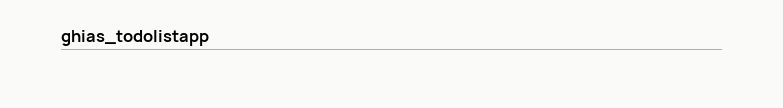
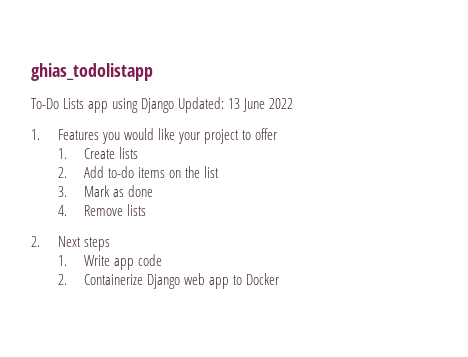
(209, 38) none -> [31,97,294,113] [31,128,277,144] [57,147,139,159] [57,166,220,178] [57,185,154,197] [57,204,147,216] [31,236,110,251] [57,254,163,270] [57,273,280,289] // To-Do Lists app using Django Updated: 13 June 2022 // 1. Features you would like your project to offer // 1. Create lists // 2. Add to-do items on the list // 3. Mark as done // 4. Remove lists // 2. Next steps // 1. Write app code // 2. Containerize Django web app to Docker

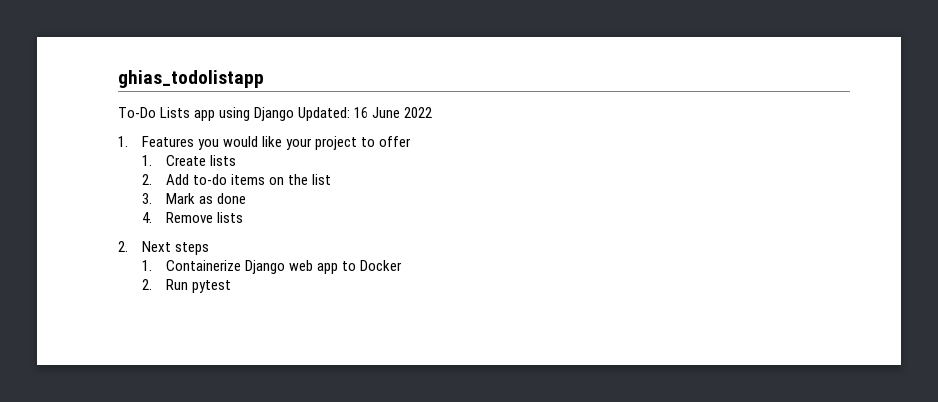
[228,98,241,109] 13 -> [354,107,369,118] 16
[84,254,163,270] [57,274,67,285] Write app code // 2. -> (152, 265) none
(280, 279) none -> [141,279,231,293] // 2. Run pytest

